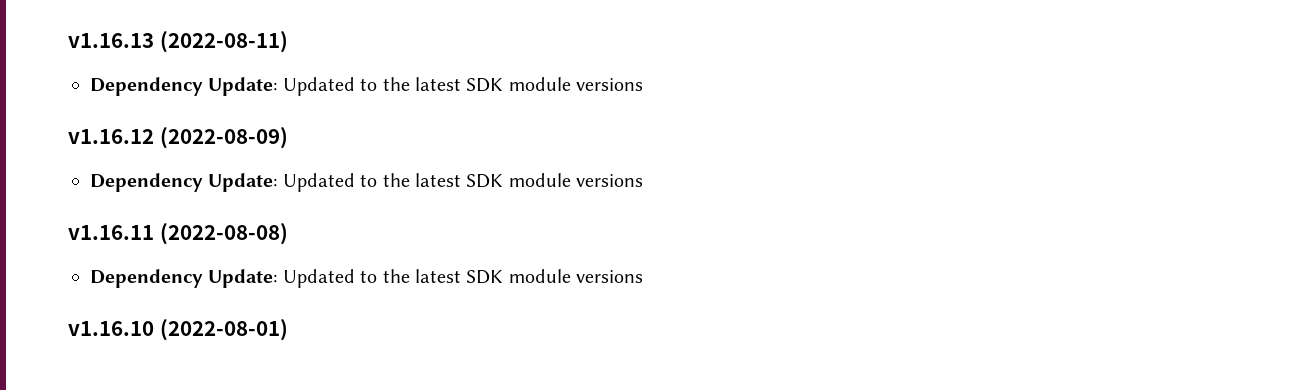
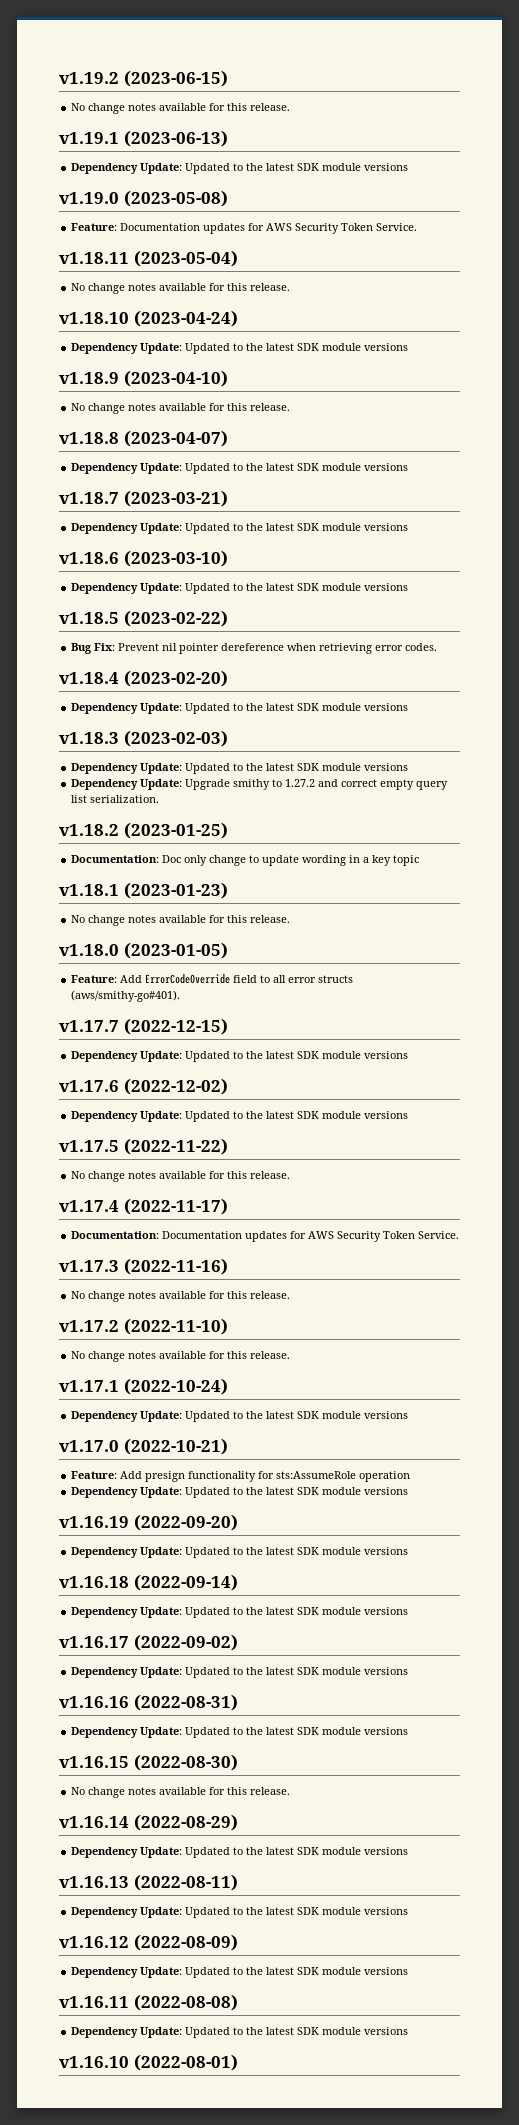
(68, 40) none -> [59,70,228,87] [71,103,291,114] [59,130,228,147] [71,163,409,174] [59,190,228,207] [71,223,418,234] [59,250,238,267] [71,283,291,294] [59,310,238,327] [71,343,409,354] [59,370,228,387] [71,403,291,414] [59,430,228,447] [71,463,409,474] [59,490,228,507] [71,523,409,534] [59,550,228,567] [71,583,409,594] [59,610,228,627] [71,643,438,654] [59,670,228,687] [71,703,409,714] [59,730,228,747] [71,763,409,774] [71,779,449,790] [71,795,160,803] [59,822,228,839] [71,855,420,866] [59,882,228,899] [71,915,291,926] [59,942,228,959] [71,973,354,984] [71,990,181,1002] [59,1018,228,1035] [71,1051,409,1062] [59,1078,228,1095] [71,1111,409,1122] [59,1138,228,1155] [71,1171,291,1182] [59,1198,228,1215] [71,1231,460,1242] [59,1258,228,1275] [71,1291,291,1302] [59,1318,228,1335] [71,1351,291,1362] [59,1378,228,1395] [71,1411,409,1422] [59,1438,228,1455] [71,1471,411,1482] [71,1487,409,1498] [59,1514,238,1531] [71,1547,409,1558] [59,1574,238,1591] [71,1607,409,1618] [59,1634,238,1651] [71,1667,409,1678] [59,1694,238,1711] [71,1727,409,1738] [59,1754,238,1771] [71,1787,291,1798] [59,1814,238,1831] [71,1847,409,1858] v1.19.2 (2023-06-15) // No change notes available for this release. // v1.19.1 (2023-06-13) // Dependency Update: Updated to the latest SDK module versions // v1.19.0 (2023-05-08) // Feature: Documentation updates for AWS Security Token Service. // v1.18.11 (2023-05-04) // No change notes available for this release. // v1.18.10 (2023-04-24) // Dependency Update: Updated to the latest SDK module versions // v1.18.9 (2023-04-10) // No change notes available for this release. // v1.18.8 (2023-04-07) // Dependency Update: Updated to the latest SDK module versions // v1.18.7 (2023-03-21) // Dependency Update: Updated to the latest SDK module versions // v1.18.6 (2023-03-10) // Dependency Update: Updated to the latest SDK module versions // v1.18.5 (2023-02-22) // Bug Fix: Prevent nil pointer dereference when retrieving error codes. // v1.18.4 (2023-02-20) // Dependency Update: Updated to the latest SDK module versions // v1.18.3 (2023-02-03) // Dependency Update: Updated to the latest SDK module versions // Dependency Update: Upgrade smithy to 1.27.2 and correct empty query list serialization. // v1.18.2 (2023-01-25) // Documentation: Doc only change to update wording in a key topic // v1.18.1 (2023-01-23) // No change notes available for this release. // v1.18.0 (2023-01-05) // Feature: Add ErrorCodeOverride field to all error structs (aws/smithy-go#401). // v1.17.7 (2022-12-15) // Dependency Update: Updated to the latest SDK module versions // v1.17.6 (2022-12-02) // Dependency Update: Updated to the latest SDK module versions // v1.17.5 (2022-11-22) // No change notes available for this release. // v1.17.4 (2022-11-17) // Documentation: Documentation updates for AWS Security Token Service. // v1.17.3 (2022-11-16) // No change notes available for this release. // v1.17.2 (2022-11-10) // No change notes available for this release. // v1.17.1 (2022-10-24) // Dependency Update: Updated to the latest SDK module versions // v1.17.0 (2022-10-21) // Feature: Add presign functionality for sts:AssumeRole operation // Dependency Update: Updated to the latest SDK module versions // v1.16.19 (2022-09-20) // Dependency Update: Updated to the latest SDK module versions // v1.16.18 (2022-09-14) // Dependency Update: Updated to the latest SDK module versions // v1.16.17 (2022-09-02) // Dependency Update: Updated to the latest SDK module versions // v1.16.16 (2022-08-31) // Dependency Update: Updated to the latest SDK module versions // v1.16.15 (2022-08-30) // No change notes available for this release. // v1.16.14 (2022-08-29) // Dependency Update: Updated to the latest SDK module versions //

